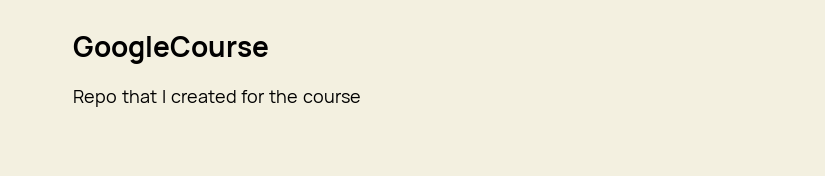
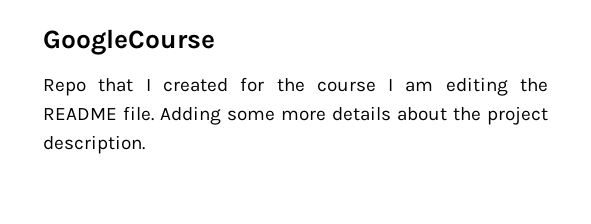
(362, 97) none -> [388,77,548,96] [43,106,548,125] [43,135,145,154] I am editing the README file. Adding some more details about the project description.

